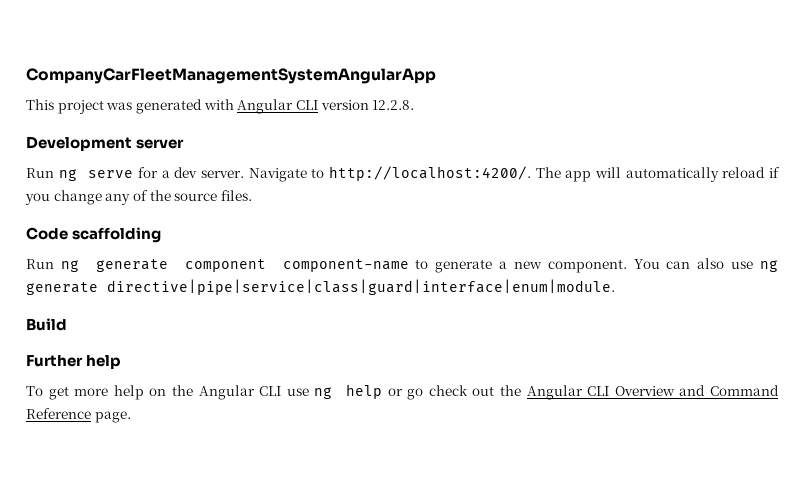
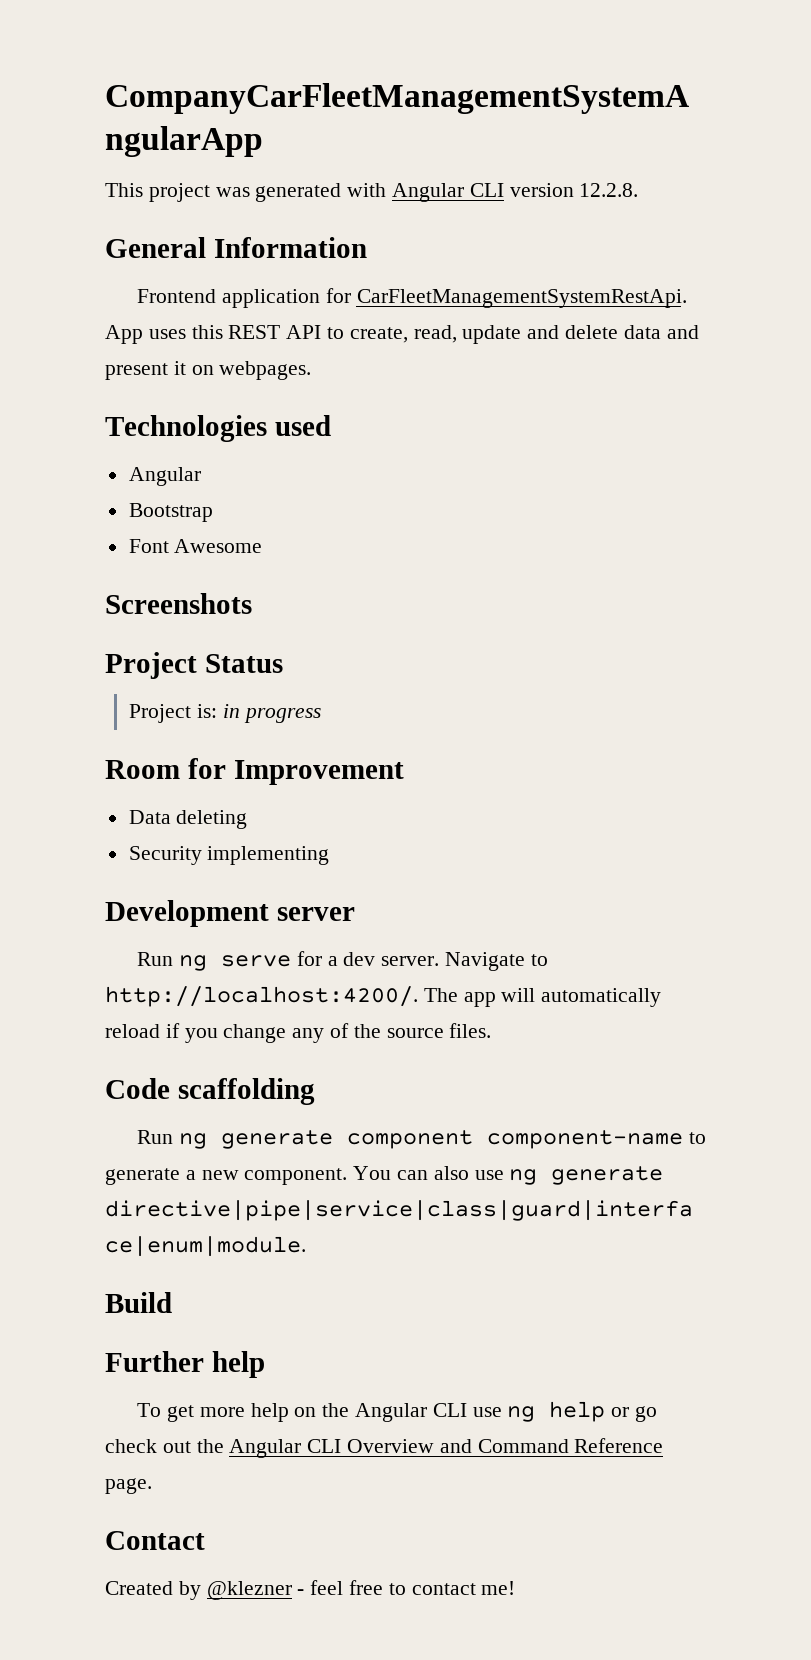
(415, 105) none -> [105,237,367,258] [137,288,687,308] [105,325,699,344] [105,361,312,380] [105,415,331,442] [128,467,201,486] [128,503,213,522] [128,539,263,553] [105,593,252,614] [105,652,283,679] [129,704,321,723] [105,758,404,785] [128,810,248,829] [128,846,330,865] // General Information // Frontend application for CarFleetManagementSystemRestApi. App uses this REST API to create, read, update and delete data and present it on webpages. // Technologies used // Angular // Bootstrap // Font Awesome // Screenshots // Project Status // Project is: in progress // Room for Improvement // Data deleting // Security implementing
(131, 417) none -> [105,1531,205,1550] [105,1580,516,1600] // Contact // Created by @klezner - feel free to contact me!

